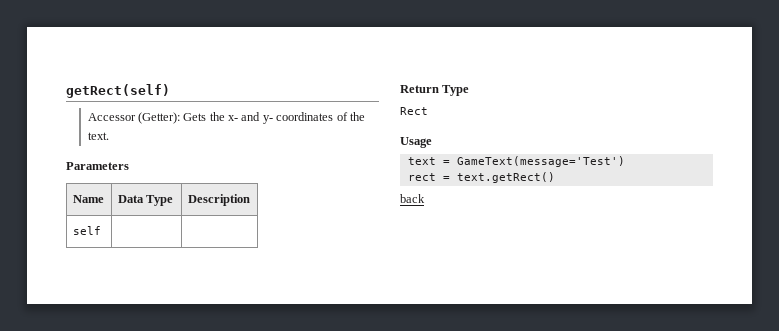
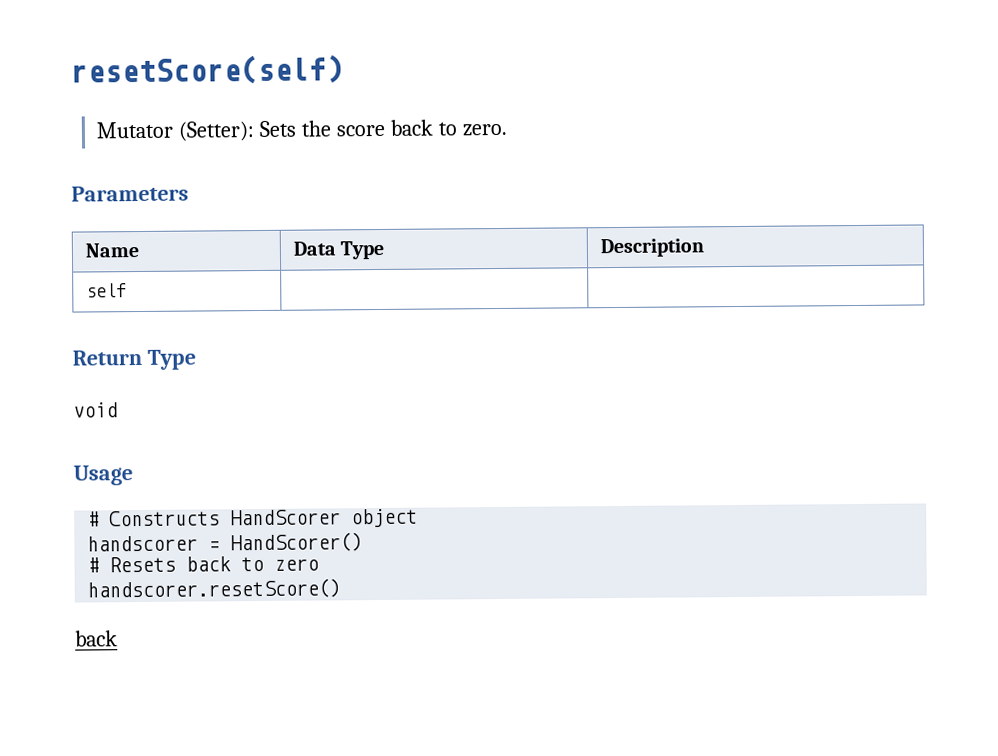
[66,84,170,98] [87,112,365,124] [87,132,109,140] getRect(self) // Accessor (Getter): Gets the x- and y- coordinates of the text. -> [70,54,343,86] [96,119,507,142] resetScore(self) // Mutator (Setter): Sets the score back to zero.
[400,107,428,115] Rect -> [73,402,118,418] void
[407,156,625,167] [407,172,555,183] text = GameText(message='Test') // rect = text.getRect() -> [87,508,419,528] [87,532,364,553] [87,556,320,573] [87,578,342,600] # Constructs HandScorer object // handscorer = HandScorer() // # Resets back to zero // handscorer.resetScore()

